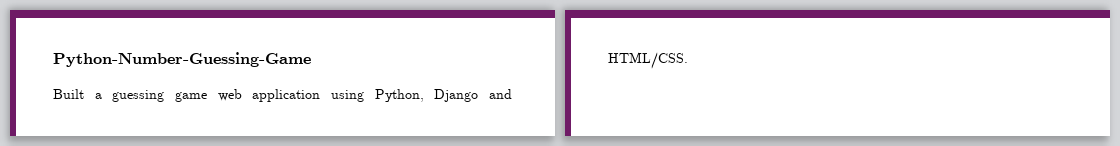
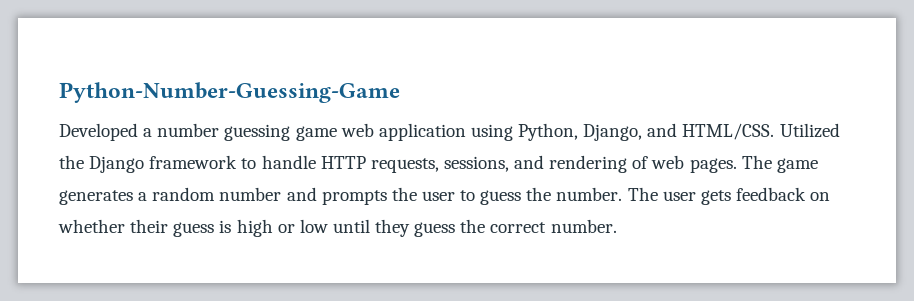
[53,89,102,99] Built a -> [59,123,220,141] Developed a number
[434,89,479,102] Django -> [583,124,643,141] Django,
(688, 60) none -> [779,123,840,138] [59,155,818,173] [59,187,831,205] [58,219,617,237] Utilized the Django framework to handle HTTP requests, sessions, and rendering of web pages. The game generates a random number and prompts the user to guess the number. The user gets feedback on whether their guess is high or low until they guess the correct number.

